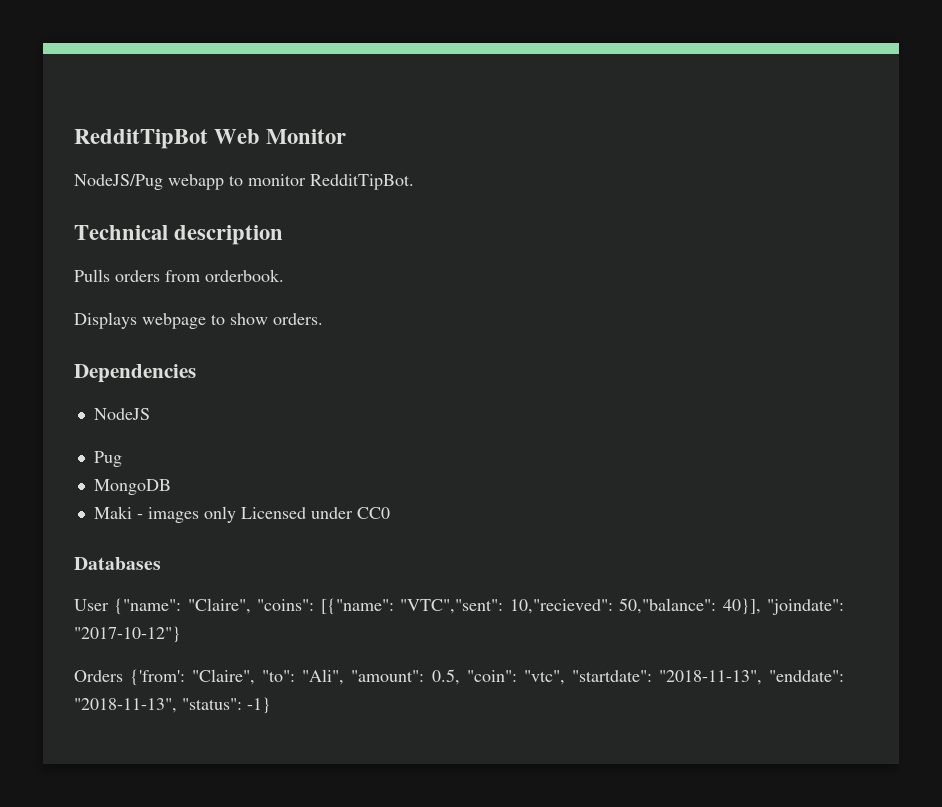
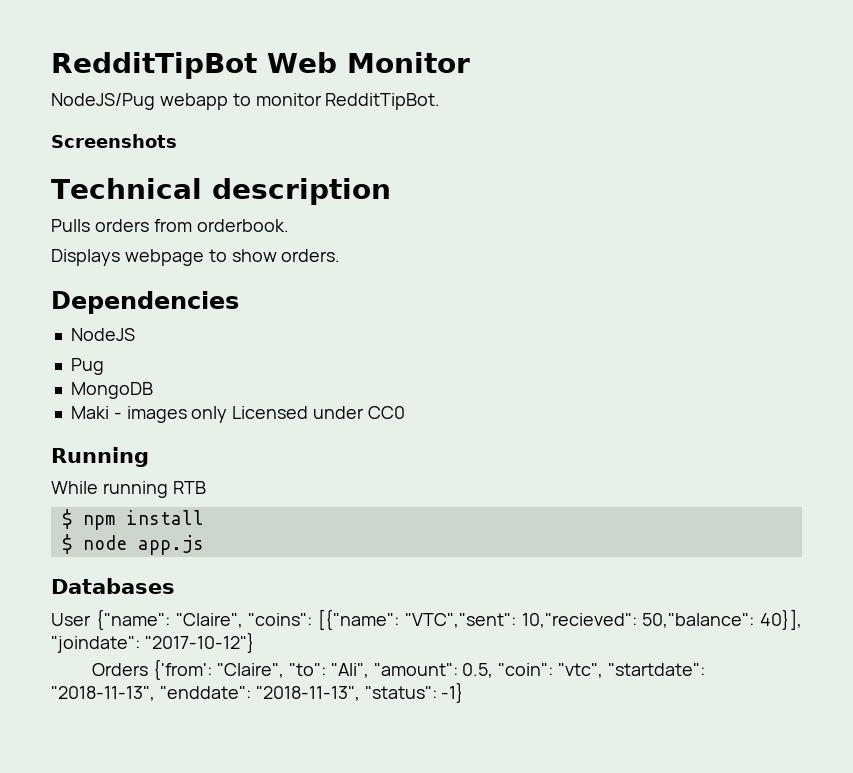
(414, 182) none -> [51,134,177,148] // Screenshots
(390, 513) none -> [51,447,149,467] [51,481,206,498] [61,509,204,530] [61,534,204,555] // Running // While running RTB // $ npm install // $ node app.js

